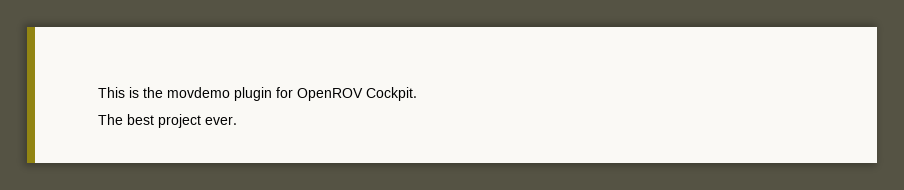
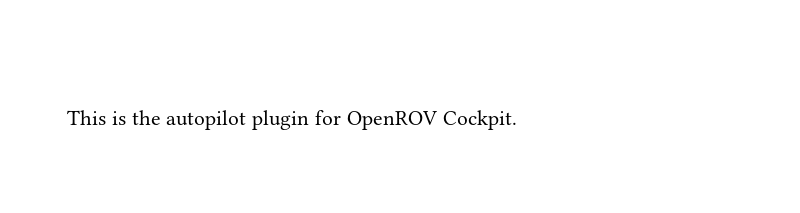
[167,87,230,98] movdemo -> [166,110,247,130] autopilot
[98,114,237,128] // The best project ever. -> (517, 120) none

